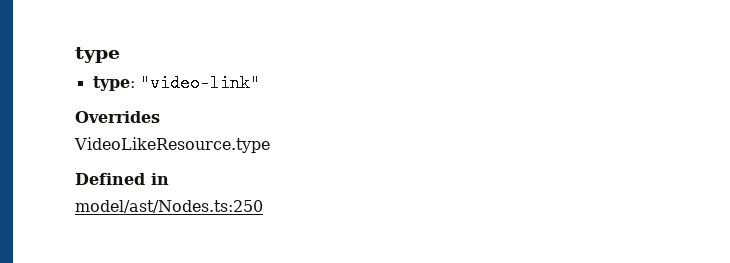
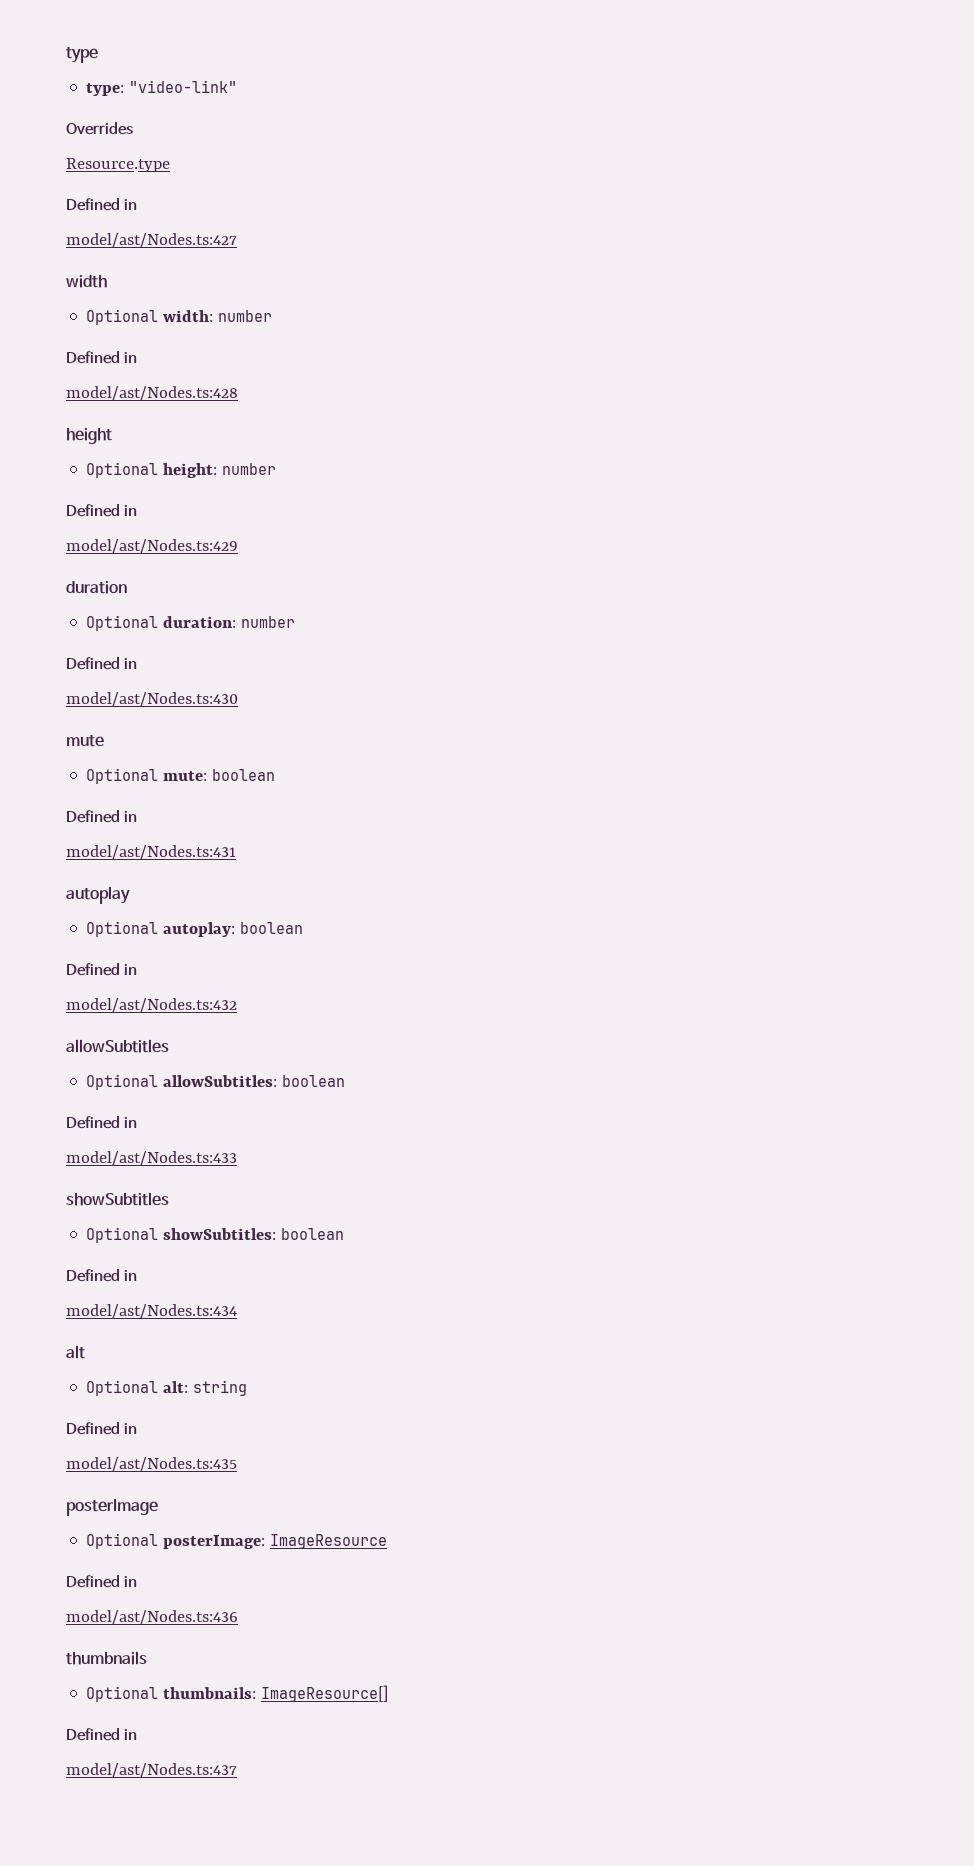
[74,137,270,153] [75,173,169,185] [75,200,263,213] VideoLikeResource.type // Defined in // model/ast/Nodes.ts:250 -> [66,158,170,172] [66,198,137,211] [66,233,237,247] [66,275,107,288] [86,309,273,325] [66,351,137,364] [66,386,238,400] [66,428,112,444] [86,462,277,478] [66,504,137,517] [66,539,238,553] [66,581,127,594] [86,615,296,631] [66,657,137,670] [66,692,238,706] [66,735,104,747] [86,768,276,784] [66,810,137,823] [66,845,236,859] [66,886,130,904] [86,921,304,937] [66,963,137,976] [66,998,237,1012] [66,1039,169,1053] [86,1074,346,1090] [66,1116,137,1129] [66,1151,237,1165] [66,1192,169,1206] [86,1227,345,1243] [66,1269,137,1282] [66,1304,237,1318] [66,1345,85,1359] [86,1380,248,1396] [66,1422,137,1435] [66,1457,237,1471] [66,1499,158,1516] [86,1533,388,1549] [66,1575,137,1588] [66,1610,238,1624] [66,1651,147,1665] [86,1685,389,1702] [66,1728,137,1741] [66,1763,237,1777] Resource.type // Defined in // model/ast/Nodes.ts:427 // width // Optional width: number // Defined in // model/ast/Nodes.ts:428 // height // Optional height: number // Defined in // model/ast/Nodes.ts:429 // duration // Optional duration: number // Defined in // model/ast/Nodes.ts:430 // mute // Optional mute: boolean // Defined in // model/ast/Nodes.ts:431 // autoplay // Optional autoplay: boolean // Defined in // model/ast/Nodes.ts:432 // allowSubtitles // Optional allowSubtitles: boolean // Defined in // model/ast/Nodes.ts:433 // showSubtitles // Optional showSubtitles: boolean // Defined in // model/ast/Nodes.ts:434 // alt // Optional alt: string // Defined in // model/ast/Nodes.ts:435 // posterImage // Optional posterImage: ImageResource // Defined in // model/ast/Nodes.ts:436 // thumbnails // Optional thumbnails: ImageResource[] // Defined in // model/ast/Nodes.ts:437

